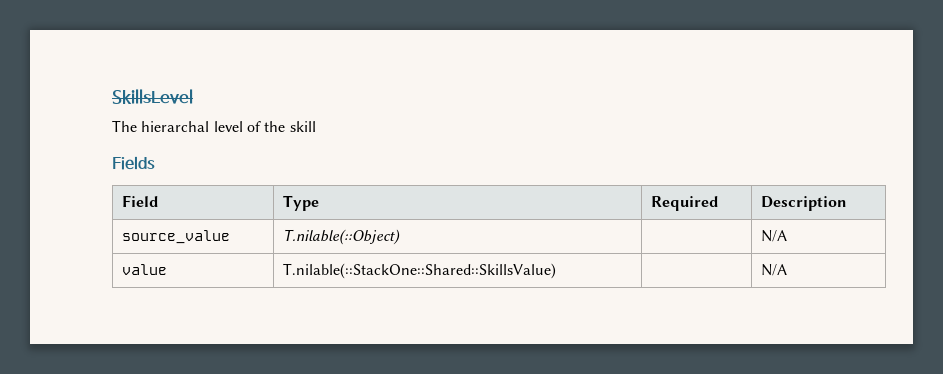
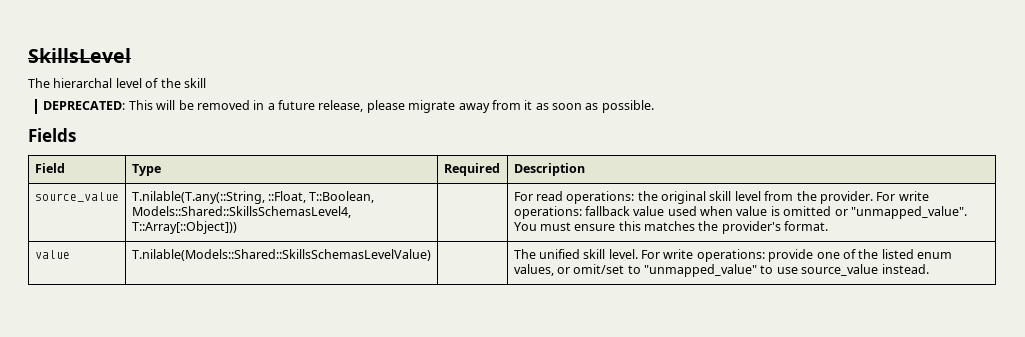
(316, 126) none -> [43,100,654,113] // DEPRECATED: This will be removed in a future release, please migrate away from it as soon as possible.
[282,229,400,245] [760,230,787,242] [121,264,167,275] [282,263,556,279] [760,264,787,276] T.nilable(::Object) | | N/A // value | T.nilable(::StackOne::Shared::SkillsValue) | | N/A -> [131,191,375,204] [131,206,351,218] [131,221,237,234] [513,191,929,204] [513,206,967,219] [513,221,829,234] [34,250,70,259] [131,249,431,261] [513,249,952,262] [513,264,929,277] T.nilable(T.any(::String, ::Float, T::Boolean, Models::Shared::SkillsSchemasLevel4, T::Array[::Object])) | | For read operations: the original skill level from the provider. For write operations: fallback value used when value is omitted or "unmapped_value". You must ensure this matches the provider's format. // value | T.nilable(Models::Shared::SkillsSchemasLevelValue) | | The unified skill level. For write operations: provide one of the listed enum values, or omit/set to "unmapped_value" to use source_value instead.

